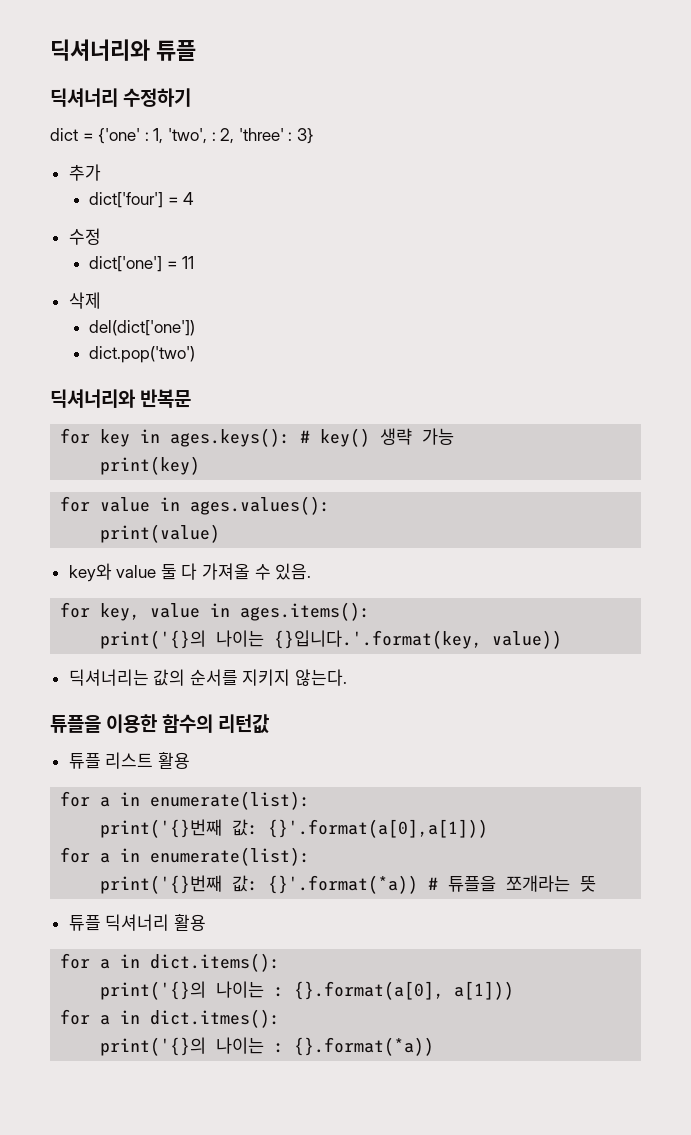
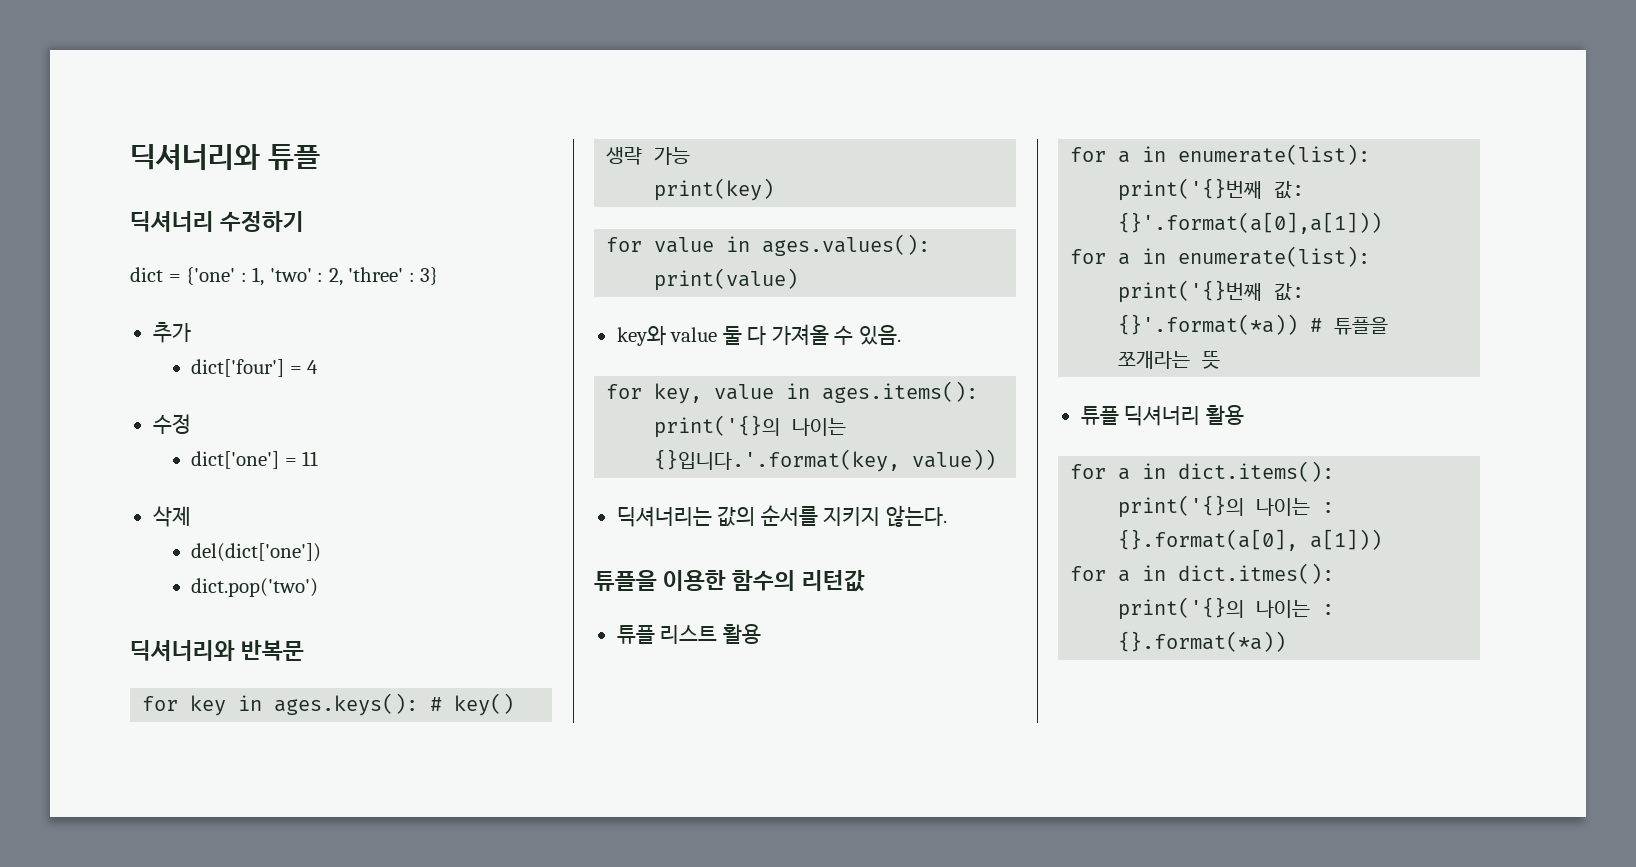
[167,128,207,144] 'two', -> [269,268,312,282] 'two'

